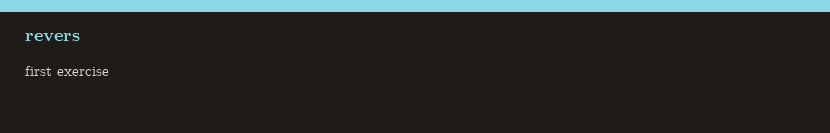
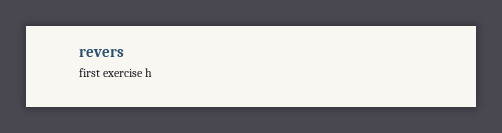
(109, 71) none -> [145,68,153,77] h

